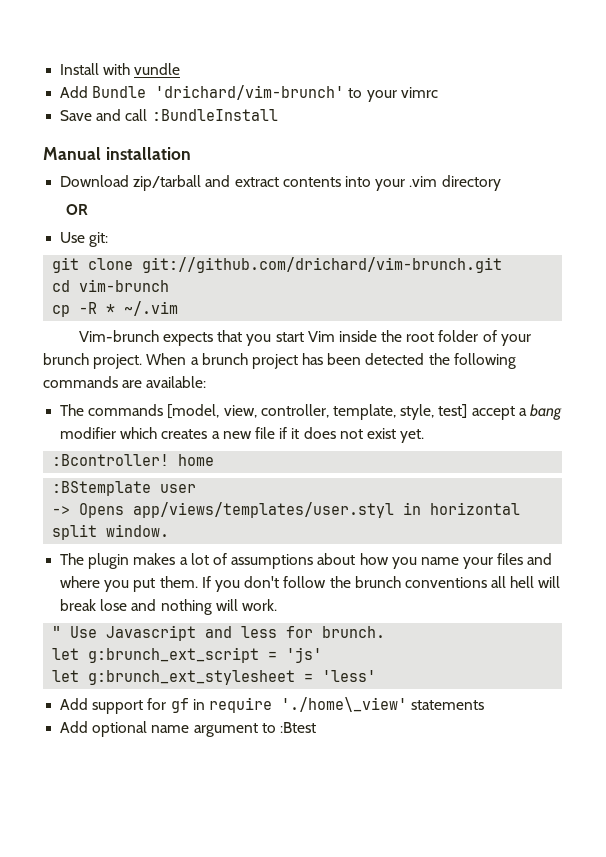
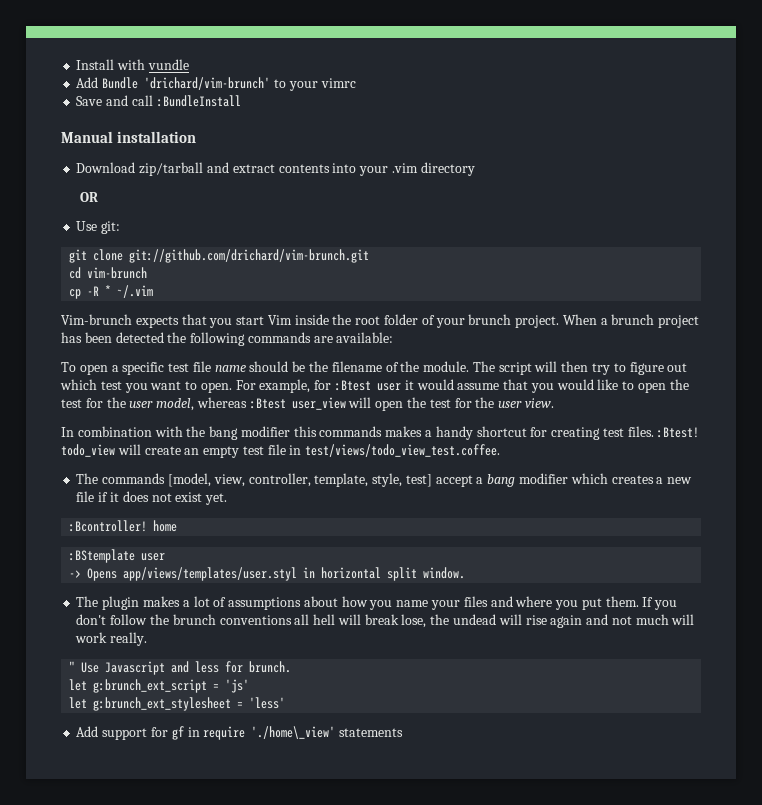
(207, 382) none -> [61,361,688,375] [60,379,689,393] [61,397,554,411] [61,426,700,440] [61,444,501,458] // To open a specific test file name should be the filename of the module. The script will then try to figure out which test you want to open. For example, for :Btest user it would assume that you would like to open the test for the user model, whereas :Btest user_view will open the test for the user view. // In combination with the bang modifier this commands makes a handy shortcut for creating test files. :Btest! todo_view will create an empty test file in test/views/todo_view_test.coffee.
[100,599,277,615] lose and nothing will work. -> [401,614,695,628] [75,632,148,646] lose, the undead will rise again and not much will work really.
[60,721,316,737] // Add optional name argument to :Btest -> (404, 732) none

